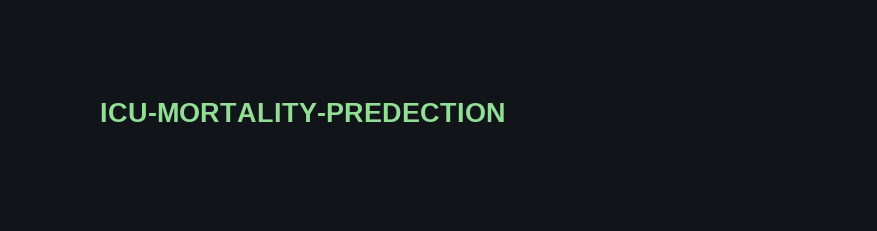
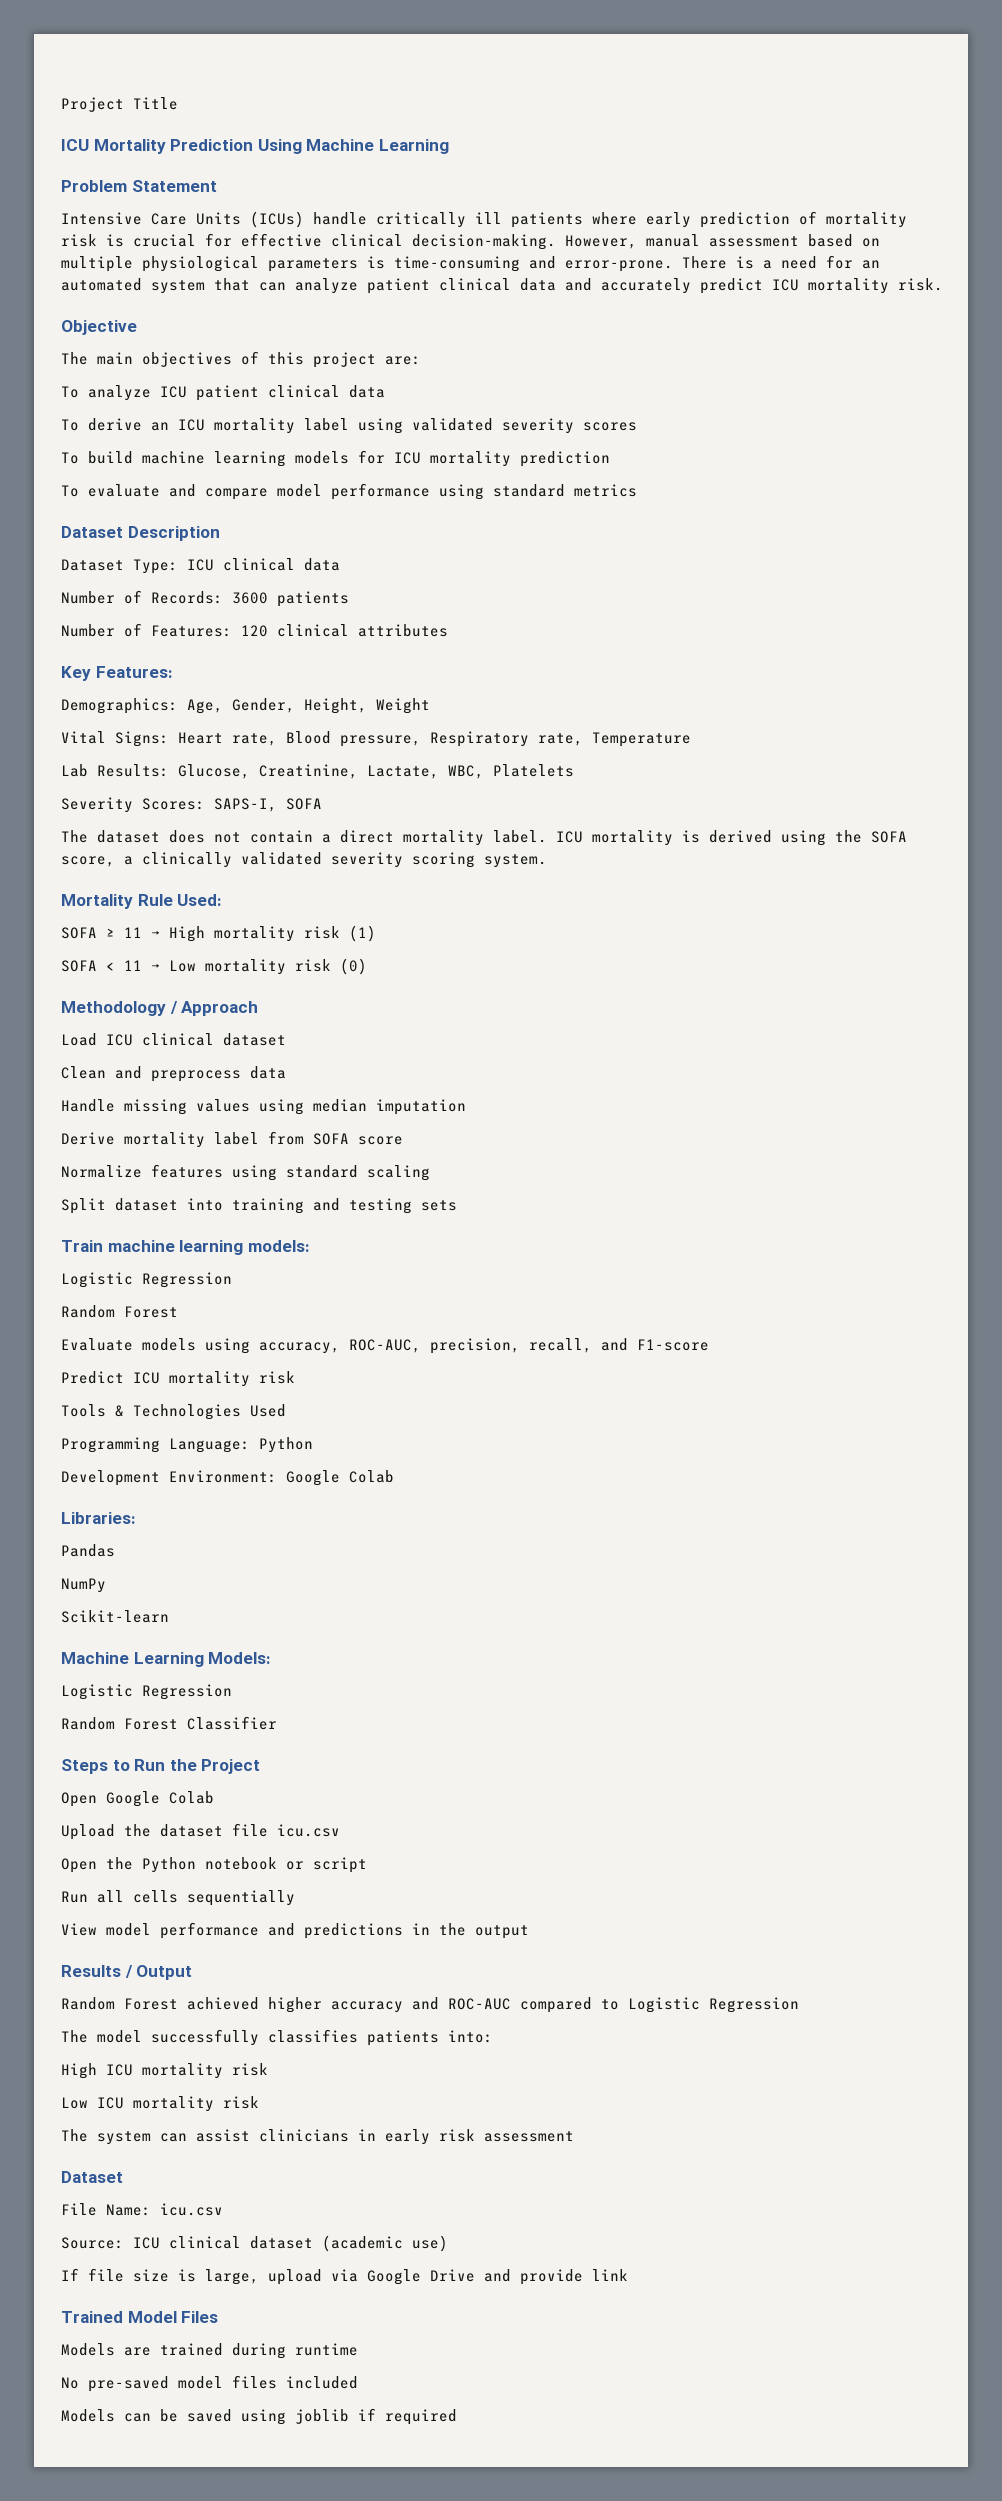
[100,103,506,122] ICU-MORTALITY-PREDECTION -> [61,97,178,112] [61,139,449,154] [61,180,217,192] [61,211,907,228] [61,233,880,250] [61,255,880,272] [61,278,943,294] [61,320,137,335] [61,351,421,368] [61,385,385,401] [61,418,637,434] [61,450,610,467] [61,483,637,500] [61,526,220,541] [61,558,340,574] [61,590,349,607] [61,623,448,637] [61,666,173,681] [61,698,430,714] [61,731,691,747] [61,764,574,779] [61,797,322,813] [61,830,907,846] [61,852,547,868] [61,894,223,909] [61,925,376,942] [61,958,367,975] [61,1001,259,1016] [61,1033,286,1046] [61,1066,286,1082] [61,1099,466,1115] [61,1131,403,1148] [61,1164,430,1181] [61,1198,457,1214] [61,1240,310,1255] [61,1272,232,1288] [61,1305,178,1318] [61,1338,709,1354] [61,1371,295,1387] [61,1404,286,1420] [61,1437,313,1453] [61,1470,394,1486] [61,1512,136,1524] [61,1544,115,1557] [61,1578,106,1593] [61,1610,169,1623] [61,1652,272,1667] [61,1684,232,1700] [61,1716,277,1730] [61,1759,261,1774] [61,1791,214,1807] [61,1823,340,1840] [61,1857,367,1873] [61,1890,295,1906] [61,1922,529,1939] [61,1965,193,1980] [61,1997,799,2013] [61,2029,493,2046] [61,2063,268,2079] [61,2096,259,2112] [61,2129,574,2145] [61,2171,123,2183] [61,2203,223,2216] [61,2235,448,2252] [61,2268,628,2285] [61,2311,219,2323] [61,2343,358,2359] [61,2375,358,2392] [61,2408,457,2425] Project Title // ICU Mortality Prediction Using Machine Learning // Problem Statement // Intensive Care Units (ICUs) handle critically ill patients where early prediction of mortality risk is crucial for effective clinical decision-making. However, manual assessment based on multiple physiological parameters is time-consuming and error-prone. There is a need for an automated system that can analyze patient clinical data and accurately predict ICU mortality risk. // Objective // The main objectives of this project are: // To analyze ICU patient clinical data // To derive an ICU mortality label using validated severity scores // To build machine learning models for ICU mortality prediction // To evaluate and compare model performance using standard metrics // Dataset Description // Dataset Type: ICU clinical data // Number of Records: 3600 patients // Number of Features: 120 clinical attributes // Key Features: // Demographics: Age, Gender, Height, Weight // Vital Signs: Heart rate, Blood pressure, Respiratory rate, Temperature // Lab Results: Glucose, Creatinine, Lactate, WBC, Platelets // Severity Scores: SAPS-I, SOFA // The dataset does not contain a direct mortality label. ICU mortality is derived using the SOFA score, a clinically validated severity scoring system. // Mortality Rule Used: // SOFA ≥ 11 → High mortality risk (1) // SOFA < 11 → Low mortality risk (0) // Methodology / Approach // Load ICU clinical dataset // Clean and preprocess data // Handle missing values using median imputation // Derive mortality label from SOFA score // Normalize features using standard scaling // Split dataset into training and testing sets // Train machine learning models: // Logistic Regression // Random Forest // Evaluate models using accuracy, ROC-AUC, precision, recall, and F1-score // Predict ICU mortality risk // Tools & Technologies Used // Programming Language: Python // Development Environment: Google Colab // Libraries: // Pandas // NumPy // Scikit-learn // Machine Learning Models: // Logistic Regression // Random Forest Classifier // Steps to Run the Project // Open Google Colab // Upload the dataset file icu.csv // Open the Python notebook or script // Run all cells sequentially // View model performance and predictions in the output // Results / Output // Random Forest achieved higher accuracy and ROC-AUC compared to Logistic Regression // The model successfully classifies patients into: // High ICU mortality risk // Low ICU mortality risk // The system can assist clinicians in early risk assessment // Dataset // File Name: icu.csv // Source: ICU clinical dataset (academic use) // If file size is large, upload via Google Drive and provide link // Trained Model Files // Models are trained during runtime // No pre-saved model files included // Models can be saved using joblib if required

